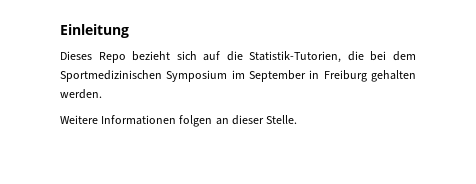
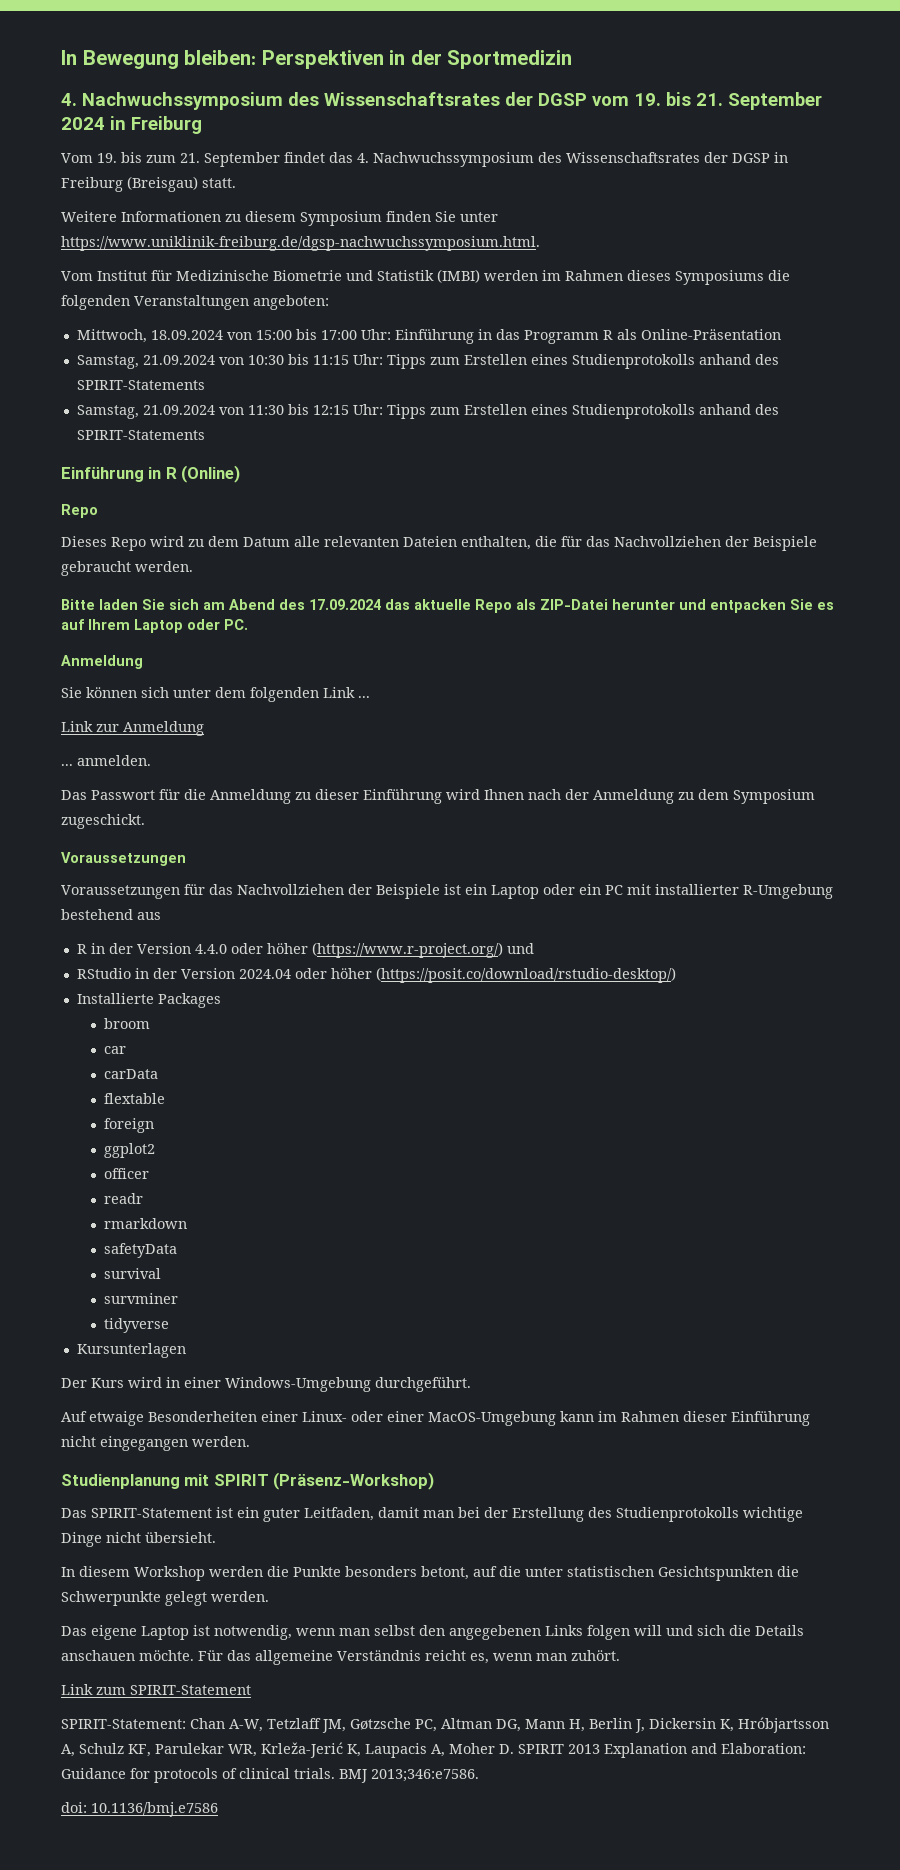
[60,24,129,38] [60,51,416,63] [60,70,416,82] [60,89,102,99] [60,115,298,127] Einleitung // Dieses Repo bezieht sich auf die Statistik-Tutorien, die bei dem Sportmedizinischen Symposium im September in Freiburg gehalten werden. // Weitere Informationen folgen an dieser Stelle. -> [61,50,573,69] [61,92,822,110] [61,116,202,134] [61,152,788,167] [61,176,236,192] [61,211,498,226] [61,236,540,251] [61,269,790,285] [61,295,329,310] [76,329,781,344] [76,354,779,369] [76,380,205,390] [76,404,779,419] [76,430,205,440] [61,465,241,483] [61,504,98,518] [61,536,817,551] [61,561,193,576] [61,599,834,613] [61,619,248,633] [61,655,143,669] [61,687,370,702] [61,721,204,736] [61,755,151,766] [61,789,815,804] [61,814,145,829] [61,852,186,866] [61,884,833,899] [61,909,161,920] [76,942,534,958] [76,967,676,983] [76,993,221,1008] [104,1018,151,1029] [104,1046,127,1054] [104,1069,159,1079] [104,1093,166,1104] [104,1118,155,1133] [104,1143,156,1158] [104,1168,150,1179] [104,1193,144,1204] [104,1218,188,1229] [104,1243,178,1258] [104,1268,162,1279] [104,1293,179,1304] [104,1318,170,1333] [76,1343,186,1358] [61,1377,471,1392] [61,1411,810,1426] [61,1436,250,1451] [61,1472,435,1490] [61,1507,803,1522] [61,1532,216,1547] [61,1566,799,1581] [61,1591,269,1606] [61,1625,804,1640] [61,1650,620,1665] [61,1684,251,1695] [61,1717,829,1733] [61,1742,806,1758] [61,1768,479,1783] [61,1802,218,1817] In Bewegung bleiben: Perspektiven in der Sportmedizin // 4. Nachwuchssymposium des Wissenschaftsrates der DGSP vom 19. bis 21. September 2024 in Freiburg // Vom 19. bis zum 21. September findet das 4. Nachwuchssymposium des Wissenschaftsrates der DGSP in Freiburg (Breisgau) statt. // Weitere Informationen zu diesem Symposium finden Sie unter https://www.uniklinik-freiburg.de/dgsp-nachwuchssymposium.html. // Vom Institut für Medizinische Biometrie und Statistik (IMBI) werden im Rahmen dieses Symposiums die folgenden Veranstaltungen angeboten: // Mittwoch, 18.09.2024 von 15:00 bis 17:00 Uhr: Einführung in das Programm R als Online-Präsentation // Samstag, 21.09.2024 von 10:30 bis 11:15 Uhr: Tipps zum Erstellen eines Studienprotokolls anhand des SPIRIT-Statements // Samstag, 21.09.2024 von 11:30 bis 12:15 Uhr: Tipps zum Erstellen eines Studienprotokolls anhand des SPIRIT-Statements // Einführung in R (Online) // Repo // Dieses Repo wird zu dem Datum alle relevanten Dateien enthalten, die für das Nachvollziehen der Beispiele gebraucht werden. // Bitte laden Sie sich am Abend des 17.09.2024 das aktuelle Repo als ZIP-Datei herunter und entpacken Sie es auf Ihrem Laptop oder PC. // Anmeldung // Sie können sich unter dem folgenden Link ... // Link zur Anmeldung // ... anmelden. // Das Passwort für die Anmeldung zu dieser Einführung wird Ihnen nach der Anmeldung zu dem Symposium zugeschickt. // Voraussetzungen // Voraussetzungen für das Nachvollziehen der Beispiele ist ein Laptop oder ein PC mit installierter R-Umgebung bestehend aus // R in der Version 4.4.0 oder höher (https://www.r-project.org/) und // RStudio in der Version 2024.04 oder höher (https://posit.co/download/rstudio-desktop/) // Installierte Packages // broom // car // carData // flextable // foreign // ggplot2 // officer // readr // rmarkdown // safetyData // survival // survminer // tidyverse // Kursunterlagen // Der Kurs wird in einer Windows-Umgebung durchgeführt. // Auf etwaige Besonderheiten einer Linux- oder einer MacOS-Umgebung kann im Rahmen dieser Einführung nicht eingegangen werden. // Studienplanung mit SPIRIT (Präsenz-Workshop) // Das SPIRIT-Statement ist ein guter Leitfaden, damit man bei der Erstellung des Studienprotokolls wichtige Dinge nicht übersieht. // In diesem Workshop werden die Punkte besonders betont, auf die unter statistischen Gesichtspunkten die Schwerpunkte gelegt werden. // Das eigene Laptop ist notwendig, wenn man selbst den angegebenen Links folgen will und sich die Details anschauen möchte. Für das allgemeine Verständnis reicht es, wenn man zuhört. // Link zum SPIRIT-Statement // SPIRIT-Statement: Chan A-W, Tetzlaff JM, Gøtzsche PC, Altman DG, Mann H, Berlin J, Dickersin K, Hróbjartsson A, Schulz KF, Parulekar WR, Krleža-Jerić K, Laupacis A, Moher D. SPIRIT 2013 Explanation and Elaboration: Guidance for protocols of clinical trials. BMJ 2013;346:e7586. // doi: 10.1136/bmj.e7586

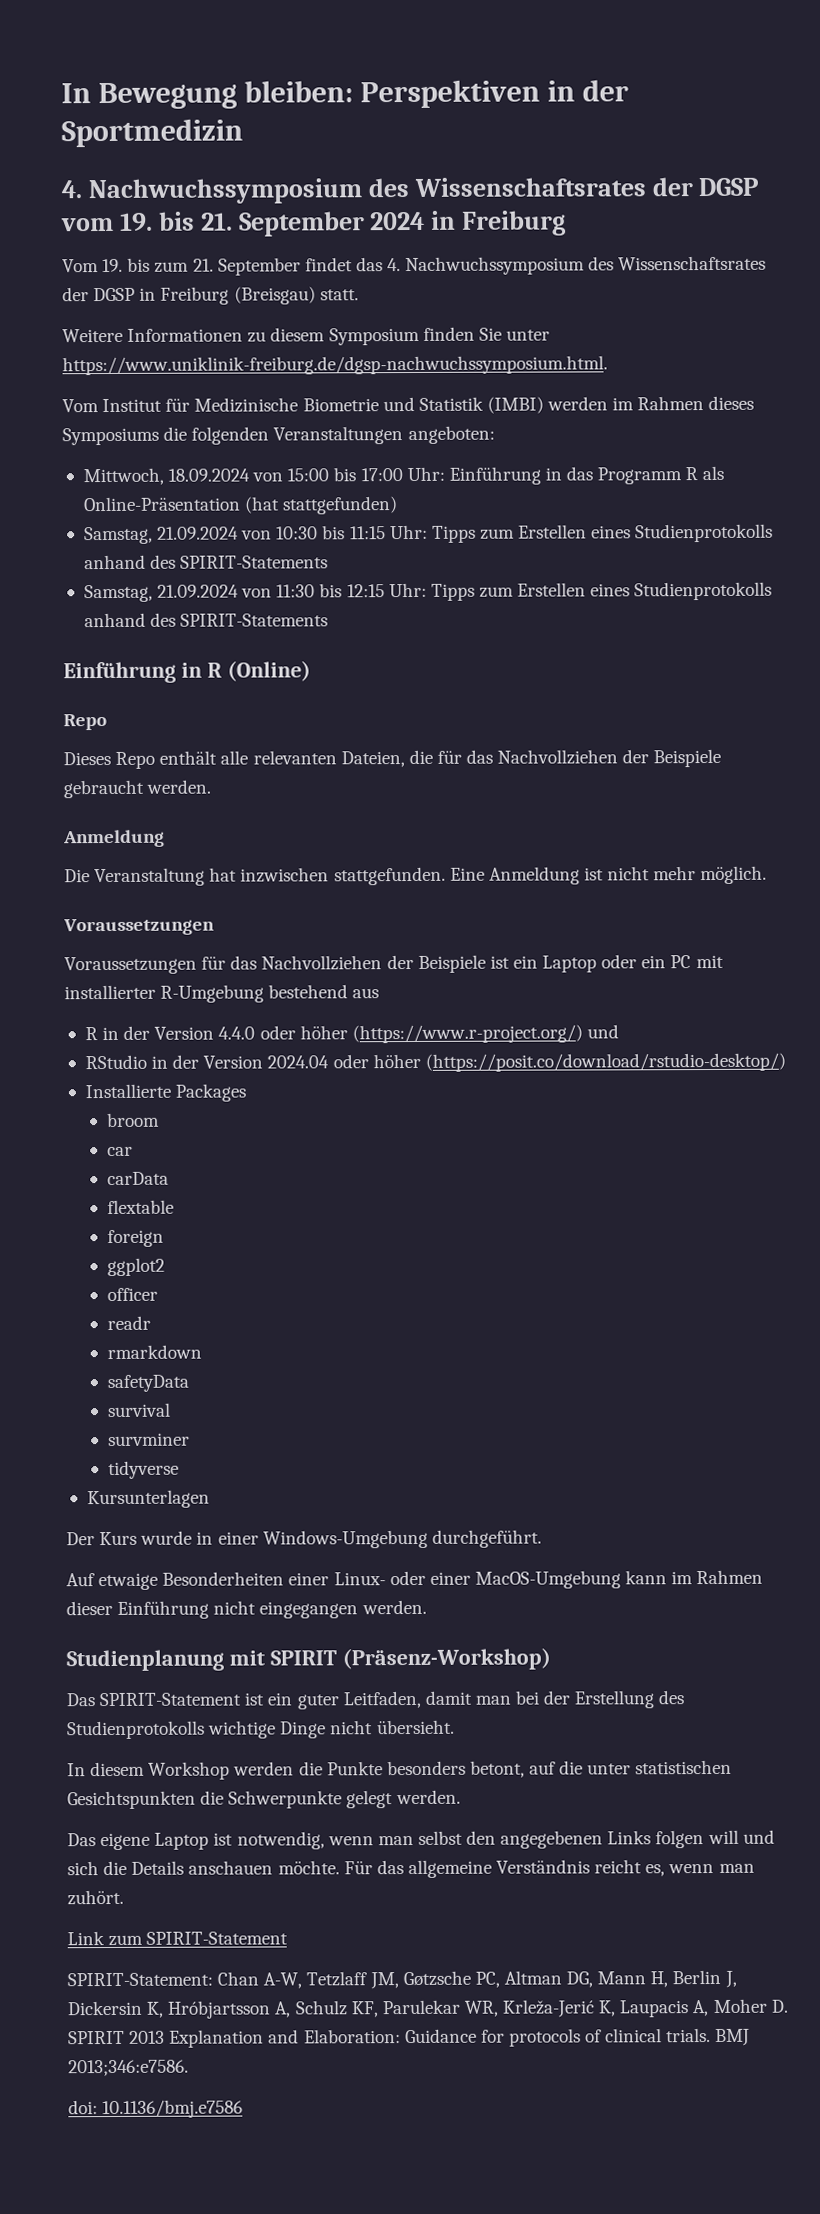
(781, 334) none -> [244,496,399,515] (hat stattgefunden)
[150,536,531,550] wird zu dem Datum alle relevanten Dateien enthalten, -> [159,750,405,768] enthält alle relevanten Dateien,
[61,599,834,613] [61,619,248,633] [61,655,143,669] [61,687,370,702] [61,721,204,736] [61,755,151,766] [61,789,815,804] [61,814,145,829] Bitte laden Sie sich am Abend des 17.09.2024 das aktuelle Repo als ZIP-Datei herunter und entpacken Sie es auf Ihrem Laptop oder PC. // Anmeldung // Sie können sich unter dem folgenden Link ... // Link zur Anmeldung // ... anmelden. // Das Passwort für die Anmeldung zu dieser Einführung wird Ihnen nach der Anmeldung zu dem Symposium zugeschickt. -> [63,829,165,848] [64,865,768,887] Anmeldung // Die Veranstaltung hat inzwischen stattgefunden. Eine Anmeldung ist nicht mehr möglich.
[128,1377,162,1388] wird -> [140,1530,193,1545] wurde

